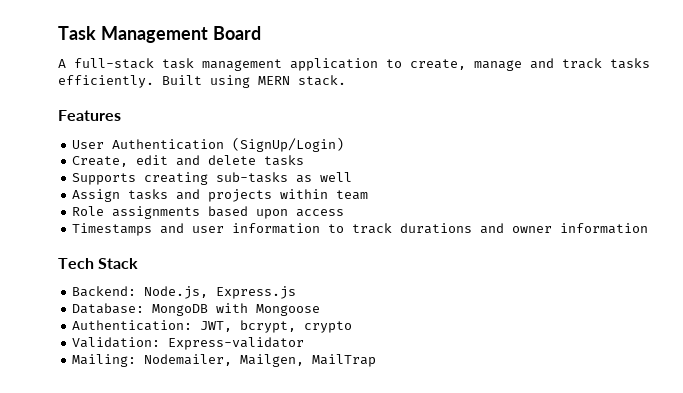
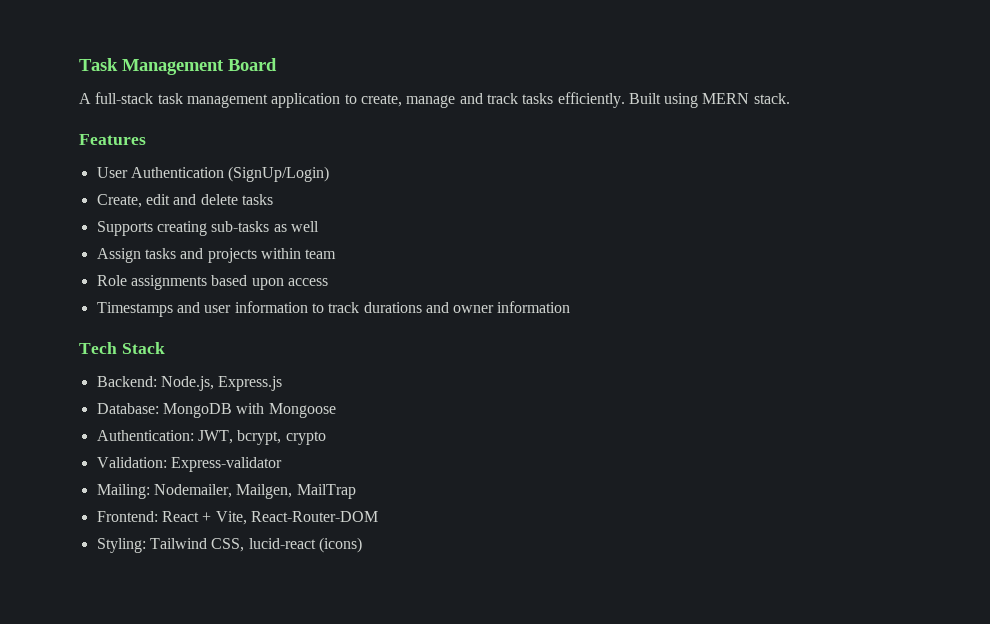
(377, 360) none -> [96,511,378,525] [96,537,362,553] // Frontend: React + Vite, React-Router-DOM // Styling: Tailwind CSS, lucid-react (icons)

